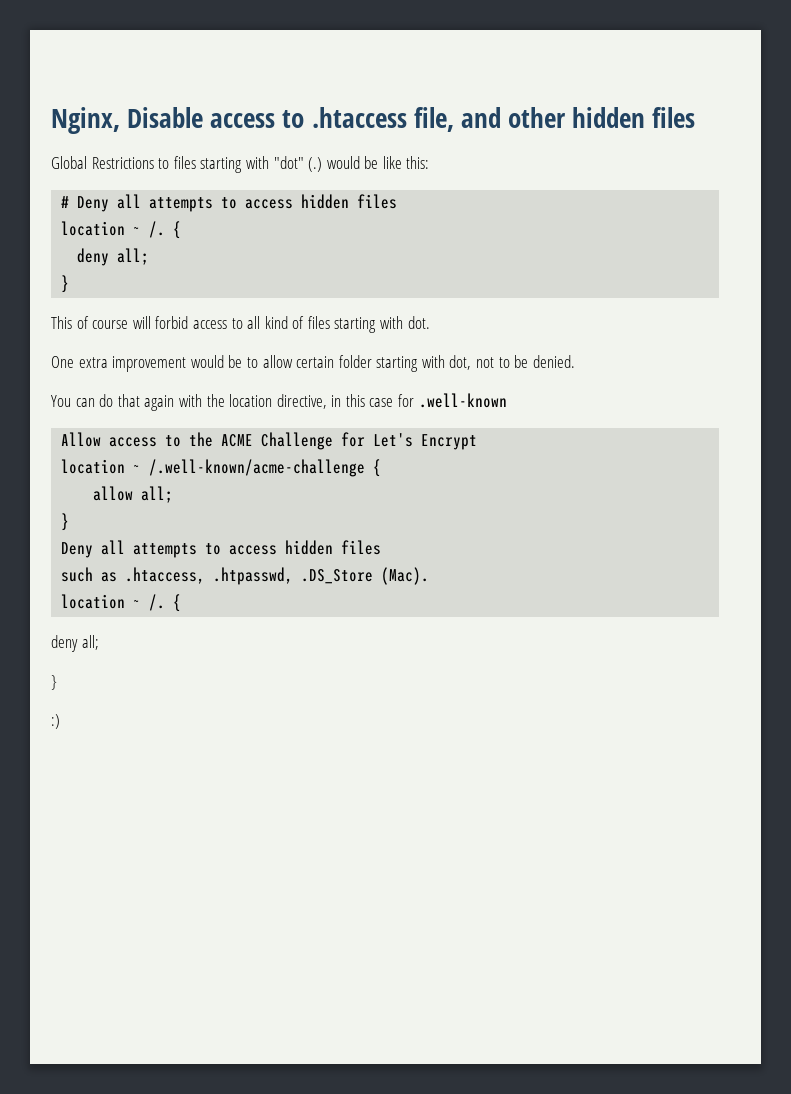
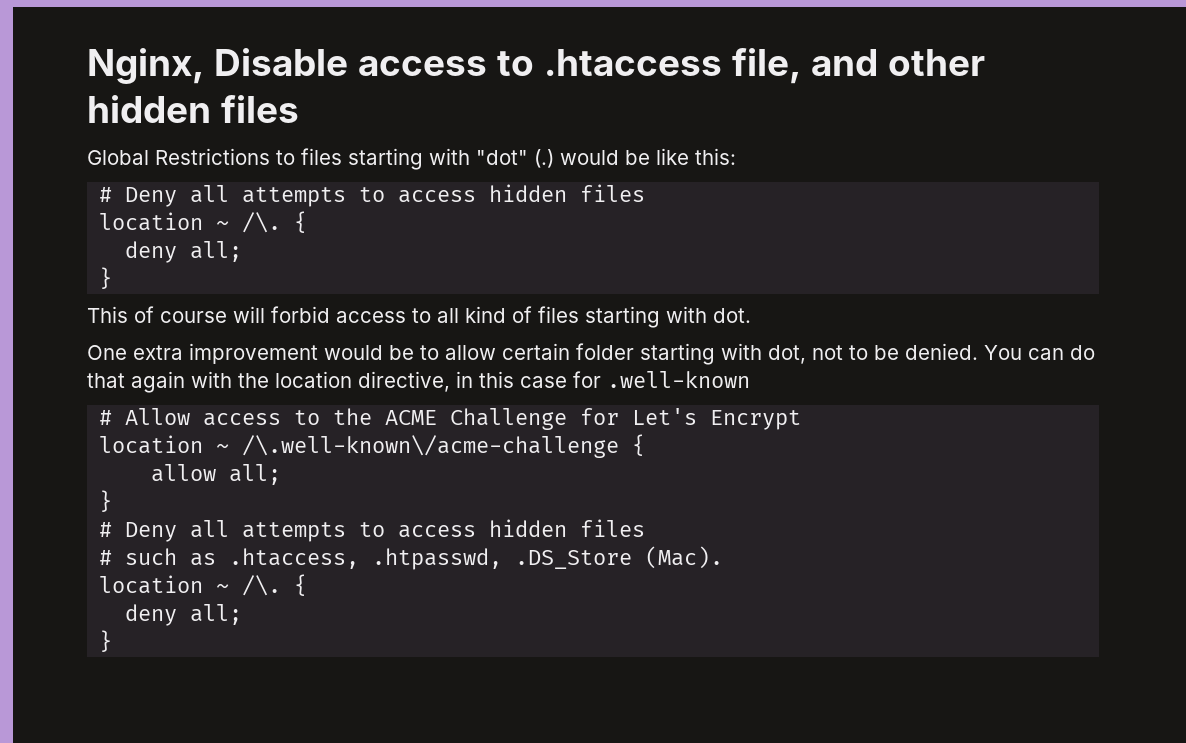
[149,221,166,238] /. -> [242,212,282,233] /\.
(575, 361) // -> (978, 351) none
(507, 400) none -> [99,410,113,425] #
[149,459,366,477] /.well-known/acme-challenge -> [242,435,620,458] /\.well-known\/acme-challenge
[61,540,382,558] Deny all attempts to access hidden files // -> [99,519,646,542] [99,550,113,565] # Deny all attempts to access hidden files // #
[149,594,182,612] [51,635,99,652] [51,675,57,690] [51,714,60,729] /. { // deny all; // } // :) -> [242,574,308,596] [125,604,243,626] [99,630,113,652] /\. { // deny all; // }

